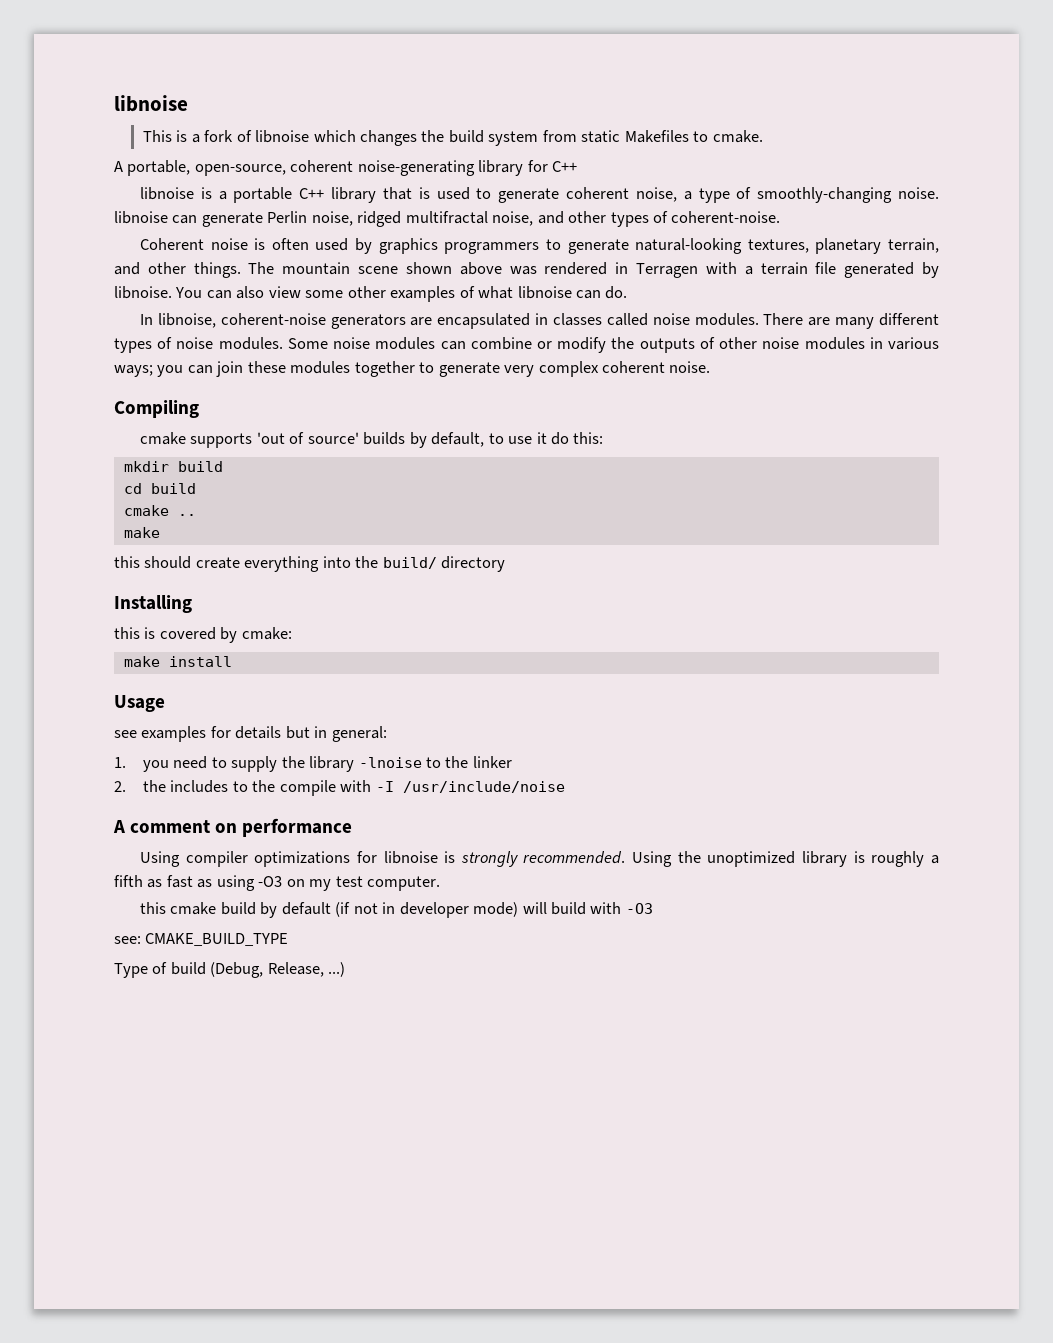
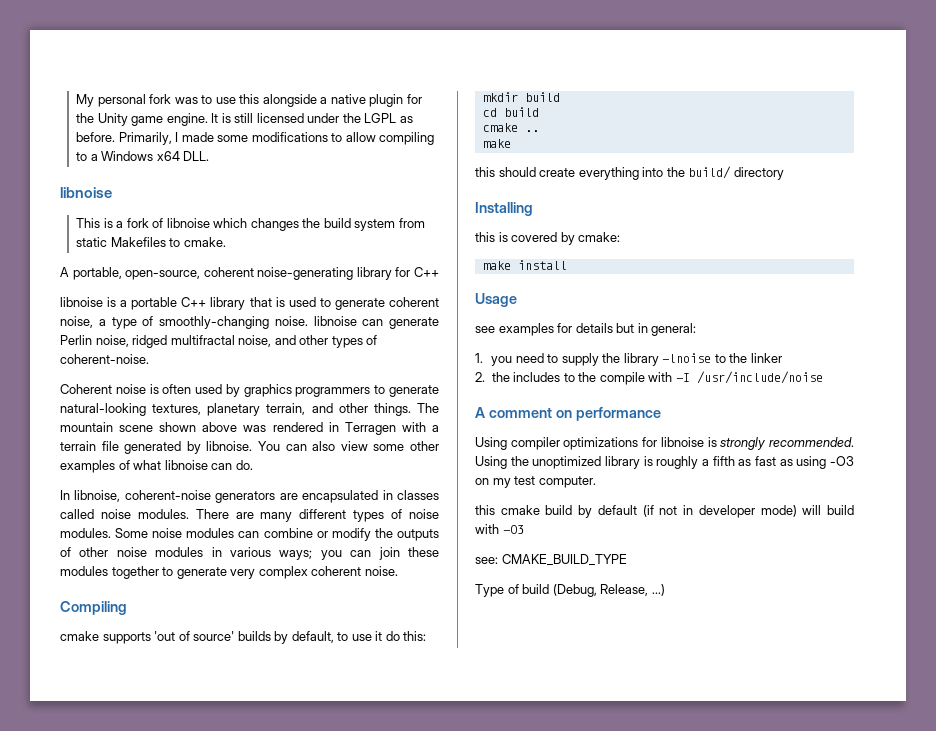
(114, 103) none -> [76,94,423,107] [76,113,414,126] [76,132,435,145] [76,151,210,161] My personal fork was to use this alongside a native plugin for the Unity game engine. It is still licensed under the LGPL as before. Primarily, I made some modifications to allow compiling to a Windows x64 DLL. //

